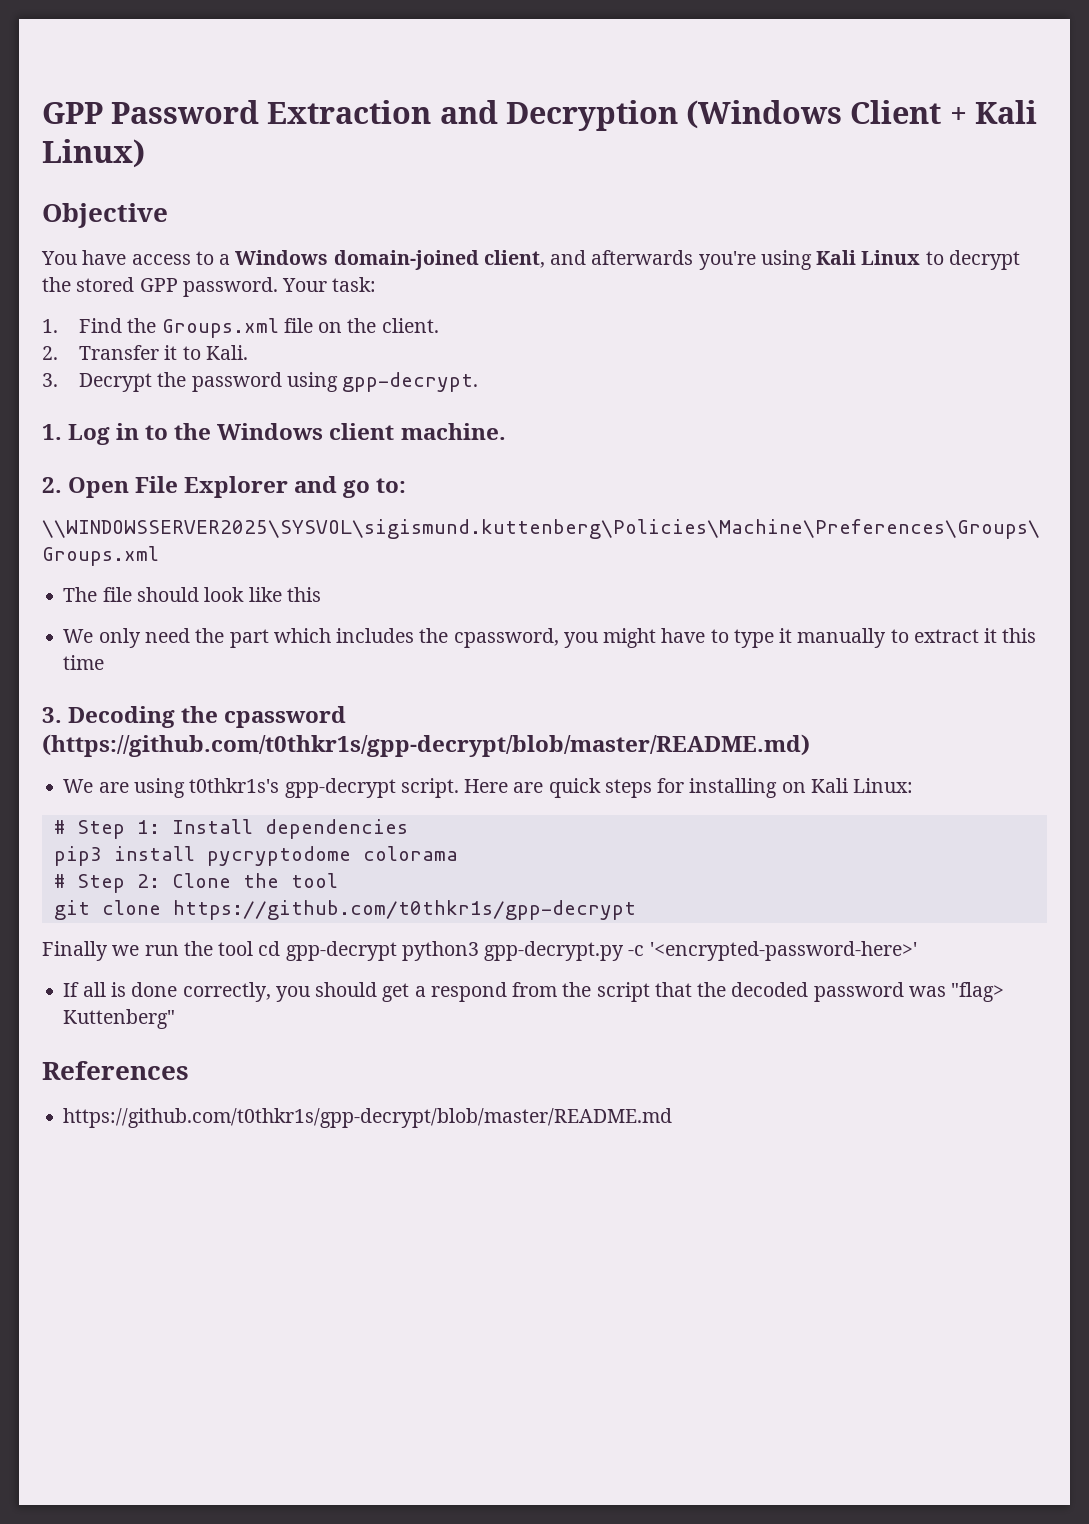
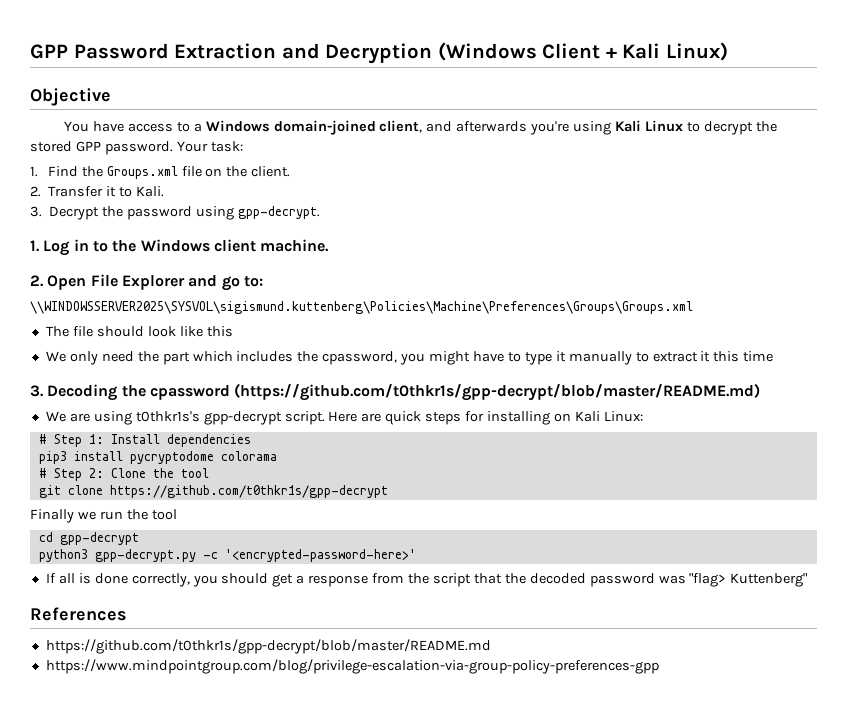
(254, 948) none -> (177, 514) //
(397, 951) none -> (139, 538) //
[430,982,507,1002] respond -> [308,575,369,587] response
(673, 1118) none -> [45,659,659,674] // https://www.mindpointgroup.com/blog/privilege-escalation-via-group-policy-preferences-gpp

